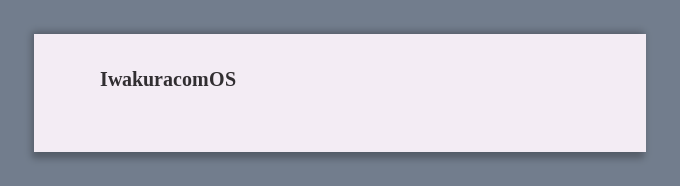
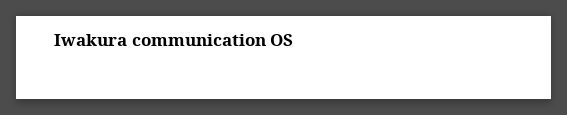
[100,71,236,86] IwakuracomOS -> [54,34,294,46] Iwakura communication OS

